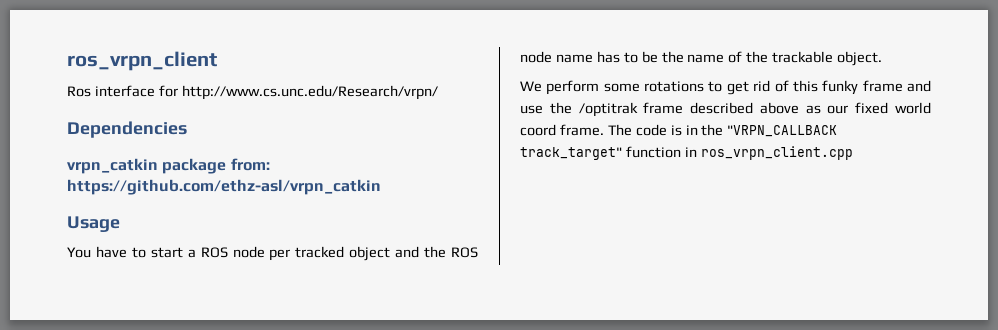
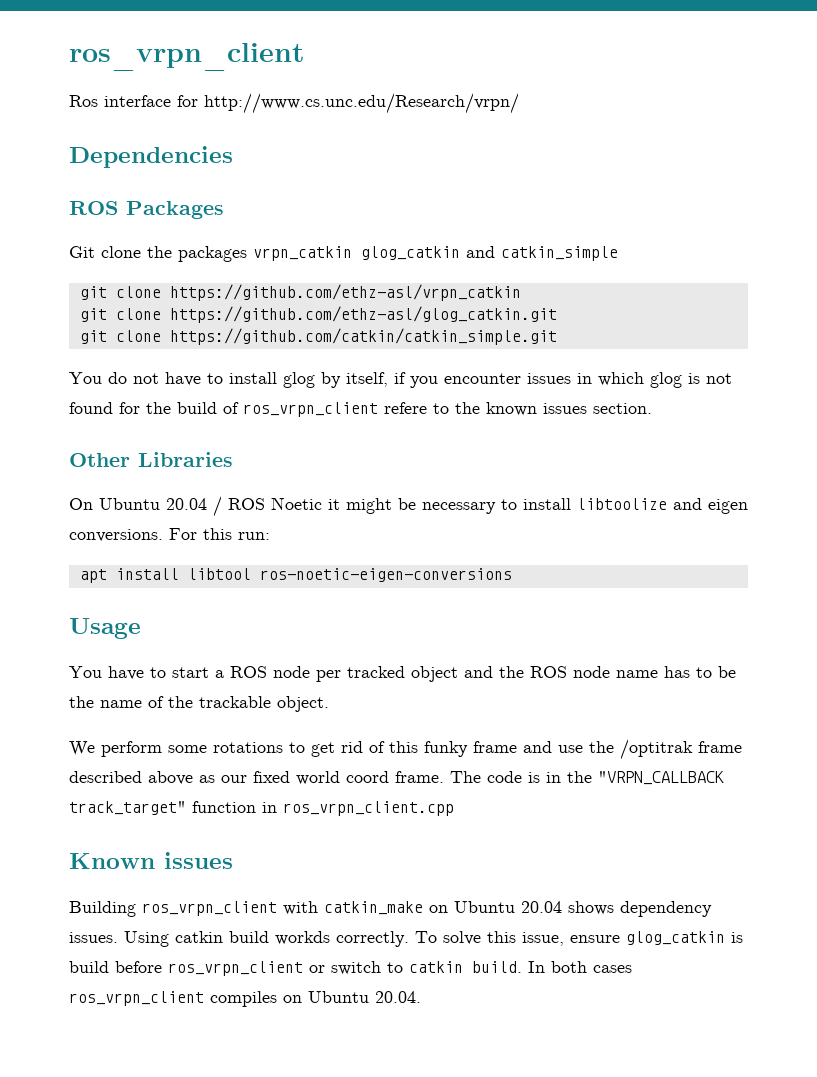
[67,158,270,174] [67,179,381,195] vrpn_catkin package from: https://github.com/ethz-asl/vrpn_catkin -> [69,201,224,219] [69,246,618,262] [79,284,521,301] [79,306,557,323] [79,328,557,345] [69,372,732,388] [69,402,652,417] [69,452,233,467] [69,496,748,517] [69,528,270,542] [79,568,512,583] ROS Packages // Git clone the packages vrpn_catkin glog_catkin and catkin_simple // git clone https://github.com/ethz-asl/vrpn_catkin // git clone https://github.com/ethz-asl/glog_catkin.git // git clone https://github.com/catkin/catkin_simple.git // You do not have to install glog by itself, if you encounter issues in which glog is not found for the build of ros_vrpn_client refere to the known issues section. // Other Libraries // On Ubuntu 20.04 / ROS Noetic it might be necessary to install libtoolize and eigen conversions. For this run: // apt install libtool ros-noetic-eigen-conversions
(853, 153) none -> [69,852,233,869] [69,901,712,917] [69,931,743,947] [69,961,632,976] [69,991,421,1007] // Known issues // Building ros_vrpn_client with catkin_make on Ubuntu 20.04 shows dependency issues. Using catkin build workds correctly. To solve this issue, ensure glog_catkin is build before ros_vrpn_client or switch to catkin build. In both cases ros_vrpn_client compiles on Ubuntu 20.04.

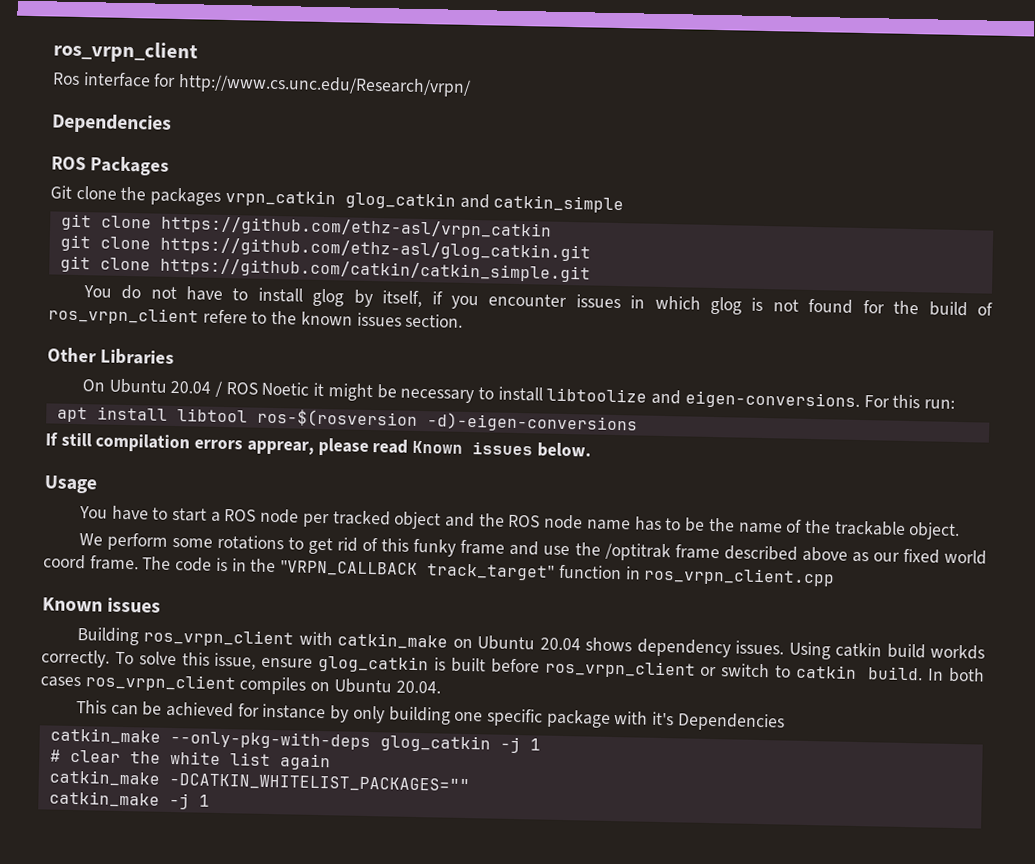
[708,499,748,514] [69,529,163,542] eigen conversions. -> [684,390,860,410] eigen-conversions.
[259,568,512,582] ros-noetic-eigen-conversions -> [256,408,638,434] [45,432,591,458] ros-$(rosversion -d)-eigen-conversions // If still compilation errors apprear, please read Known issues below.
[69,961,109,973] build -> [450,657,486,673] built
(421, 997) none -> [75,700,785,732] [49,727,541,754] [49,749,331,771] [48,769,470,794] [48,790,210,810] // This can be achieved for instance by only building one specific package with it's Dependencies // catkin_make --only-pkg-with-deps glog_catkin -j 1 // # clear the white list again // catkin_make -DCATKIN_WHITELIST_PACKAGES="" // catkin_make -j 1

